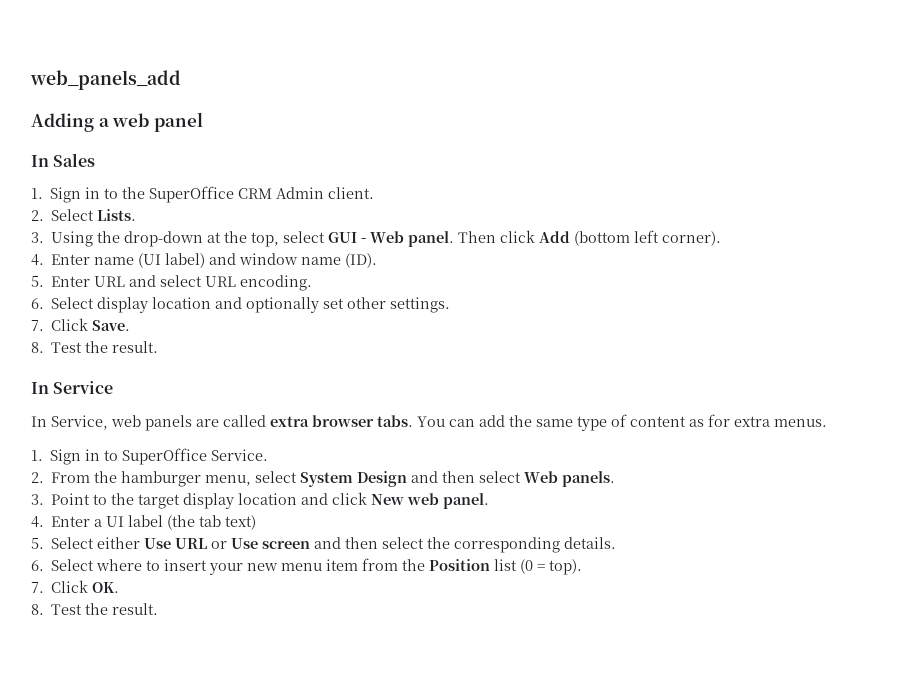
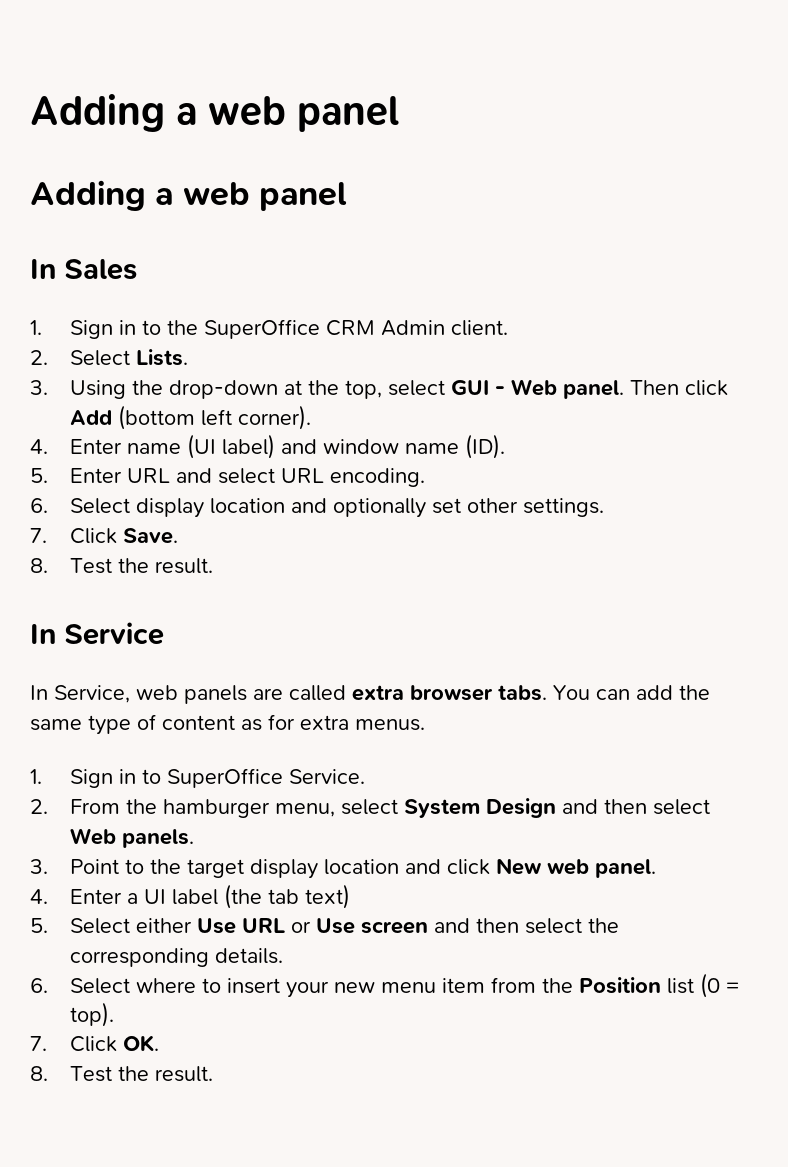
[30,70,181,90] web_panels_add -> [30,94,399,132] Adding a web panel

